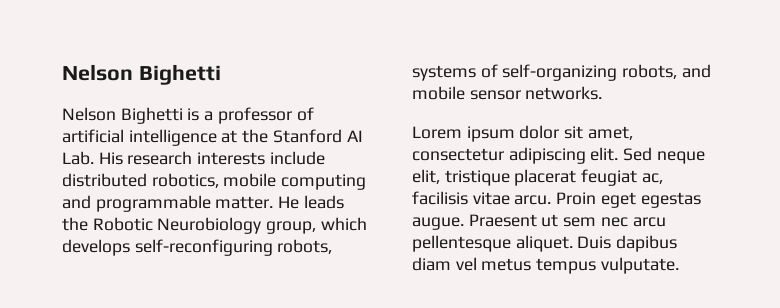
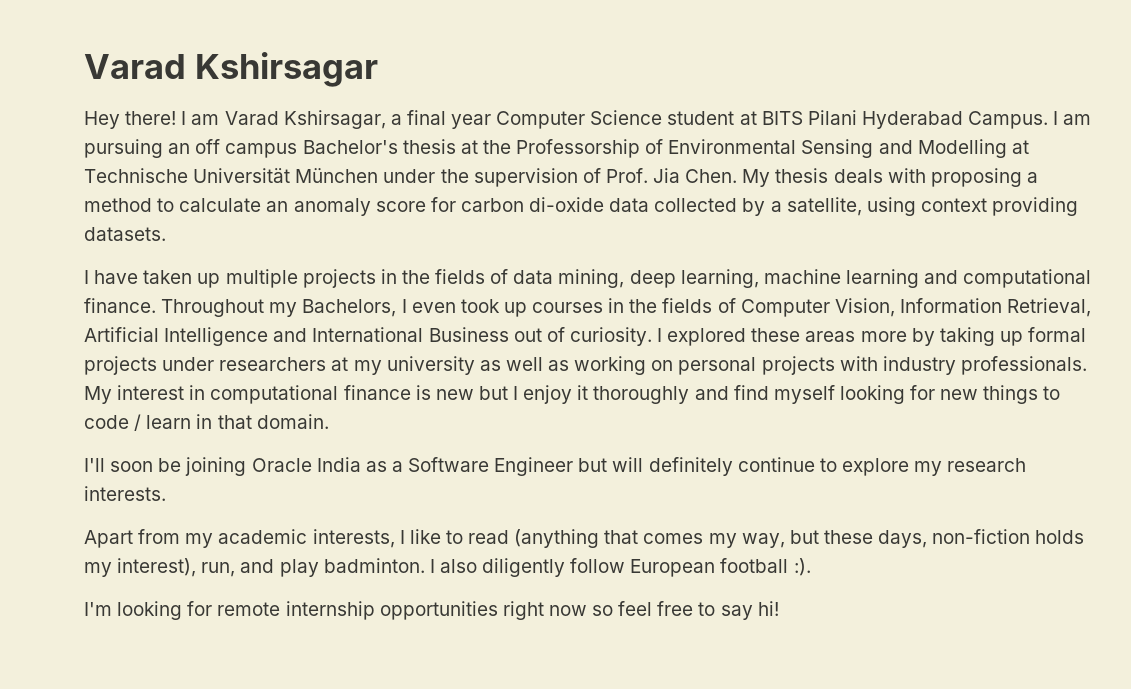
[62,64,221,85] [62,107,314,124] [62,129,363,146] [62,151,325,165] [62,173,367,190] [62,195,344,212] [62,217,367,234] [62,239,333,256] [412,64,711,81] [412,86,603,100] [412,125,633,142] [412,147,705,164] [412,169,663,186] [412,191,701,208] [412,214,666,230] [412,235,678,252] [412,257,679,274] Nelson Bighetti // Nelson Bighetti is a professor of artificial intelligence at the Stanford AI Lab. His research interests include distributed robotics, mobile computing and programmable matter. He leads the Robotic Neurobiology group, which develops self-reconfiguring robots, systems of self-organizing robots, and mobile sensor networks. // Lorem ipsum dolor sit amet, consectetur adipiscing elit. Sed neque elit, tristique placerat feugiat ac, facilisis vitae arcu. Proin eget egestas augue. Praesent ut sem nec arcu pellentesque aliquet. Duis dapibus diam vel metus tempus vulputate. -> [84,52,379,87] [84,110,1092,129] [84,139,1029,158] [84,168,1038,187] [84,197,1079,216] [84,227,166,241] [84,269,1092,288] [84,298,1092,317] [84,327,1087,346] [84,356,1087,375] [84,385,1061,404] [84,414,329,431] [84,457,1027,476] [84,486,166,501] [84,529,1085,548] [84,558,811,577] [84,601,779,620] Varad Kshirsagar // Hey there! I am Varad Kshirsagar, a final year Computer Science student at BITS Pilani Hyderabad Campus. I am pursuing an off campus Bachelor's thesis at the Professorship of Environmental Sensing and Modelling at Technische Universität München under the supervision of Prof. Jia Chen. My thesis deals with proposing a method to calculate an anomaly score for carbon di-oxide data collected by a satellite, using context providing datasets. // I have taken up multiple projects in the fields of data mining, deep learning, machine learning and computational finance. Throughout my Bachelors, I even took up courses in the fields of Computer Vision, Information Retrieval, Artificial Intelligence and International Business out of curiosity. I explored these areas more by taking up formal projects under researchers at my university as well as working on personal projects with industry professionals. My interest in computational finance is new but I enjoy it thoroughly and find myself looking for new things to code / learn in that domain. // I'll soon be joining Oracle India as a Software Engineer but will definitely continue to explore my research interests. // Apart from my academic interests, I like to read (anything that comes my way, but these days, non-fiction holds my interest), run, and play badminton. I also diligently follow European football :). // I'm looking for remote internship opportunities right now so feel free to say hi!

